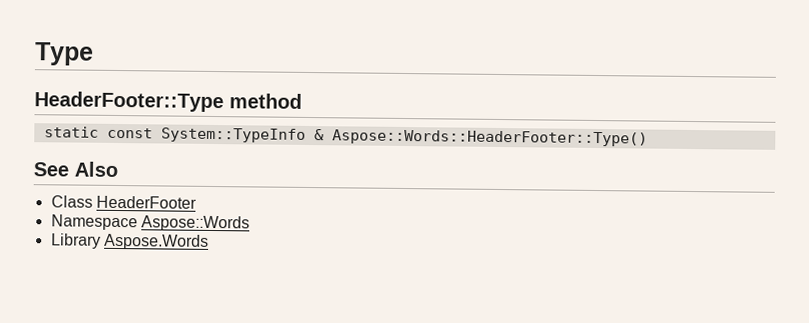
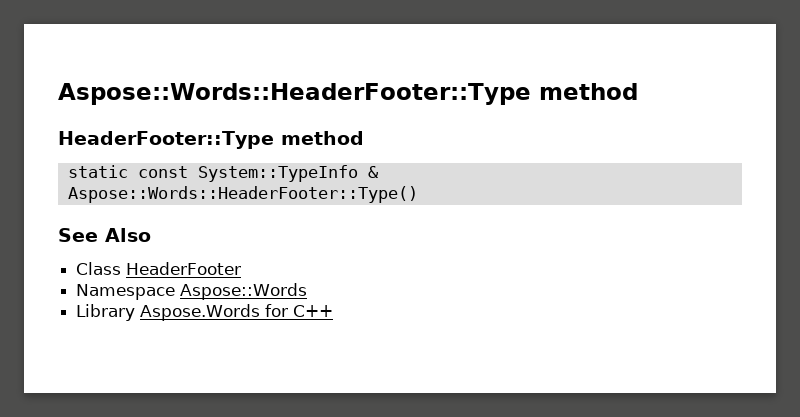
[34,42,94,66] Type -> [58,83,638,105] Aspose::Words::HeaderFooter::Type method
(209, 241) none -> [265,304,334,317] for C++

